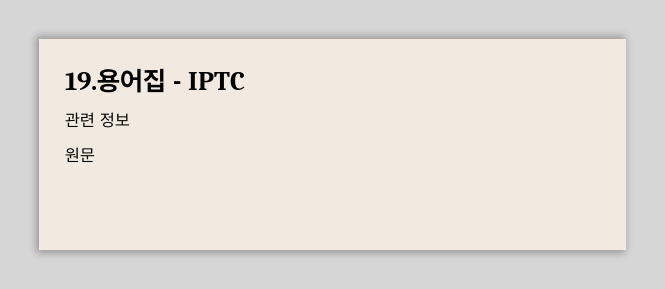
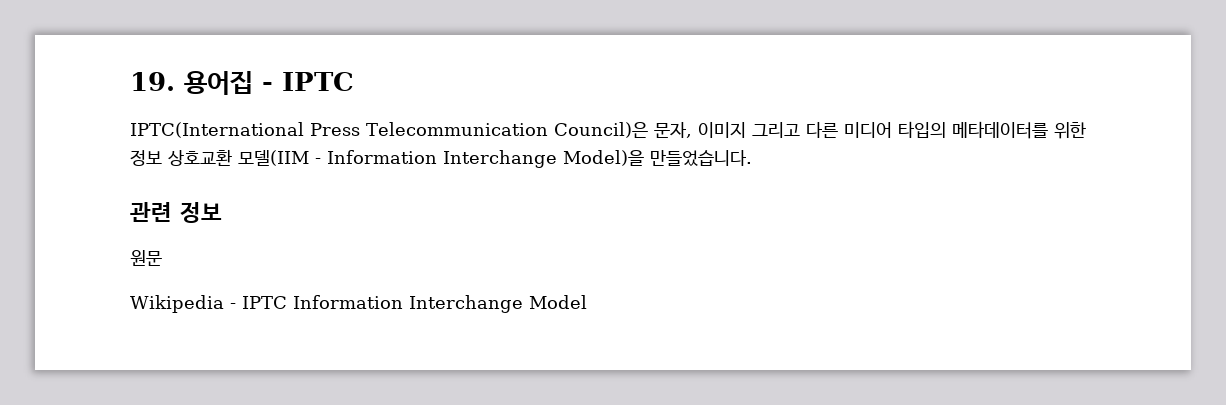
[65,68,166,93] 19.용어집 -> [130,71,253,95] 19. 용어집
[65,112,130,128] [65,147,95,163] 관련 정보 // 원문 -> [130,121,1086,139] [130,149,752,168] [130,202,222,223] [130,250,162,266] [130,295,587,313] IPTC(International Press Telecommunication Council)은 문자, 이미지 그리고 다른 미디어 타입의 메타데이터를 위한 정보 상호교환 모델(IIM - Information Interchange Model)을 만들었습니다. // 관련 정보 // 원문 // Wikipedia - IPTC Information Interchange Model

